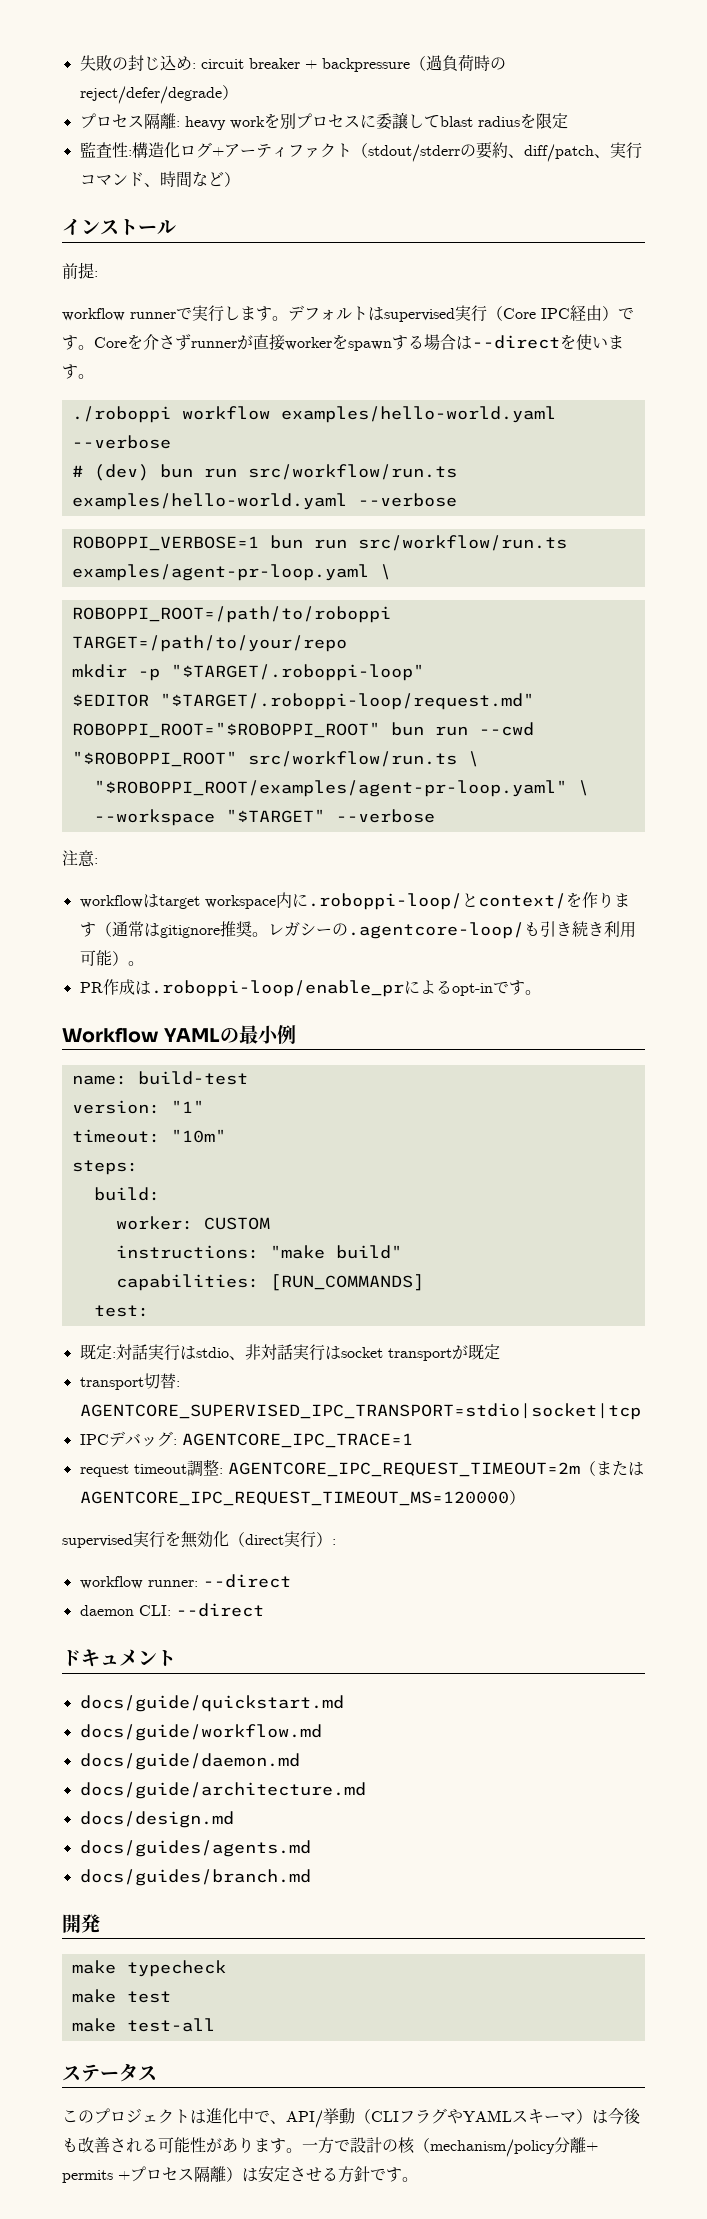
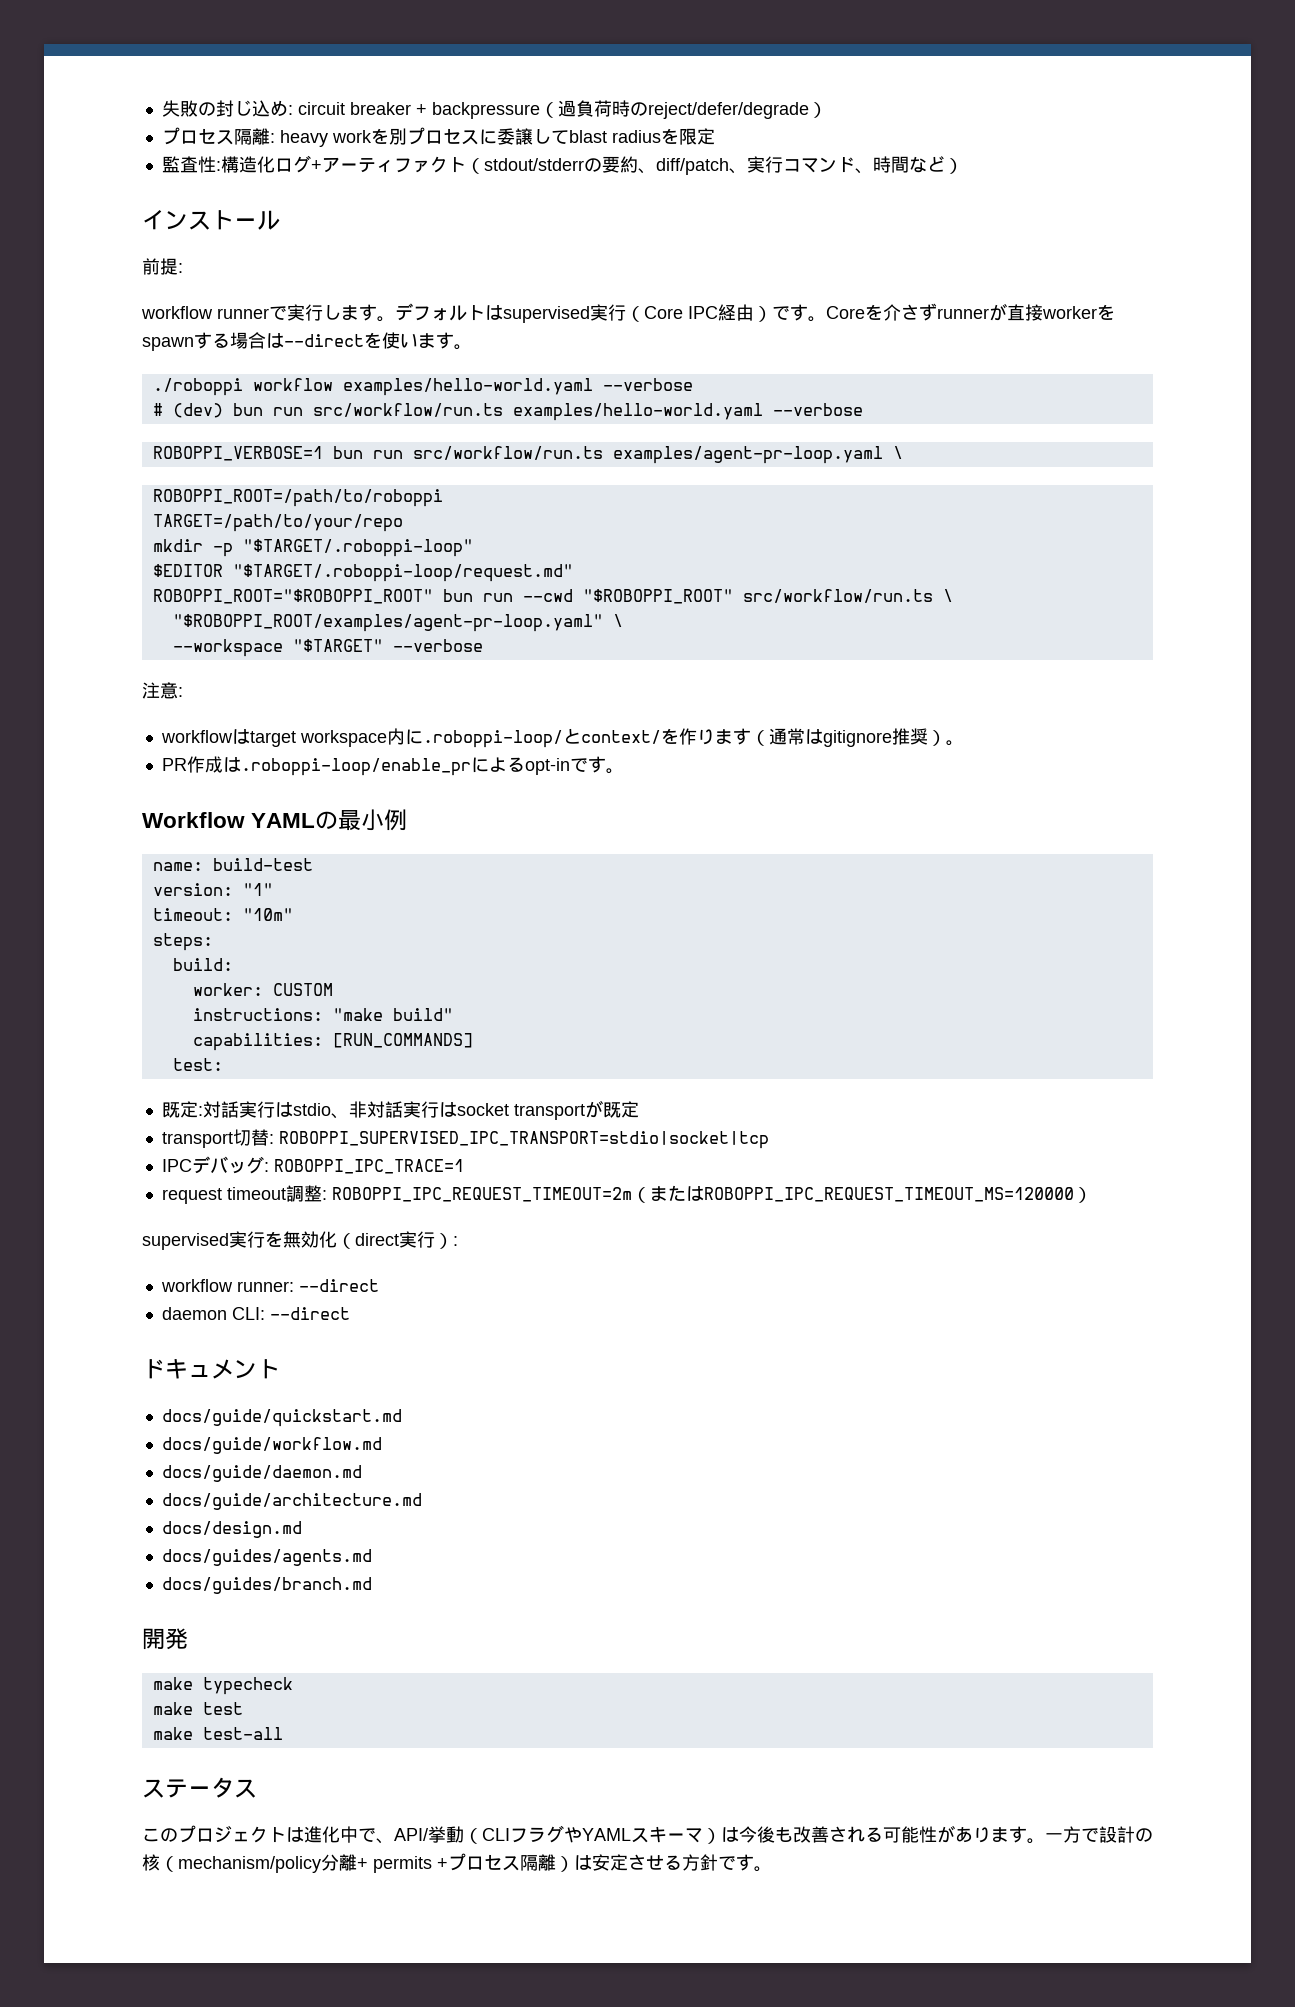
[251,921,636,939] [79,950,112,966] 。レガシーの.agentcore-loop/も引き続き利用可能 -> (928, 736) none
[79,1403,641,1420] AGENTCORE_SUPERVISED_IPC_TRANSPORT=stdio|socket|tcp -> [278,1131,769,1149] ROBOPPI_SUPERVISED_IPC_TRANSPORT=stdio|socket|tcp
[181,1433,413,1448] AGENTCORE_IPC_TRACE=1 -> [273,1159,464,1174] ROBOPPI_IPC_TRACE=1
[227,1462,580,1477] AGENTCORE_IPC_REQUEST_TIMEOUT=2m -> [331,1187,632,1202] ROBOPPI_IPC_REQUEST_TIMEOUT=2m
[79,1491,509,1506] AGENTCORE_IPC_REQUEST_TIMEOUT_MS=120000 -> [703,1187,1074,1202] ROBOPPI_IPC_REQUEST_TIMEOUT_MS=120000

